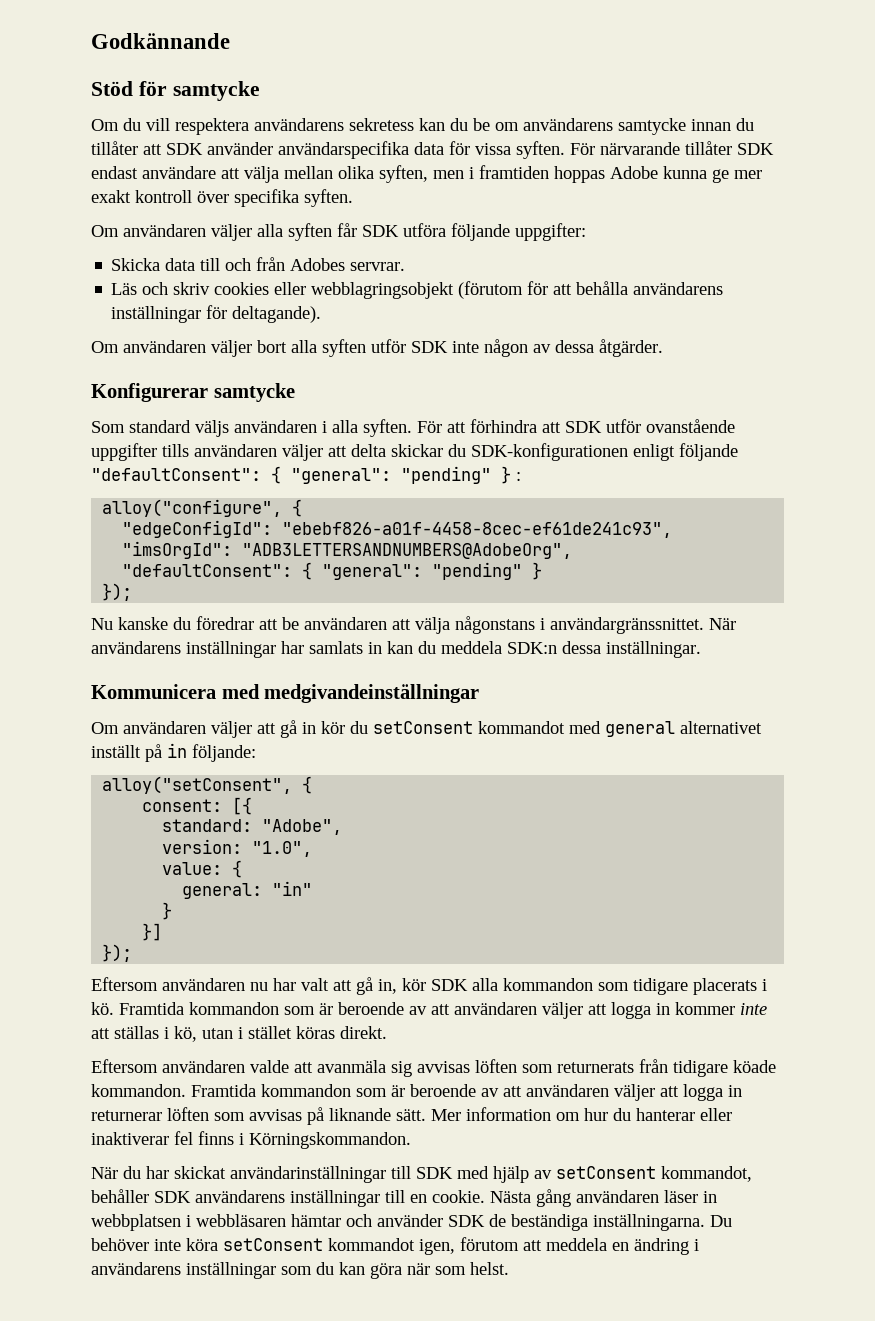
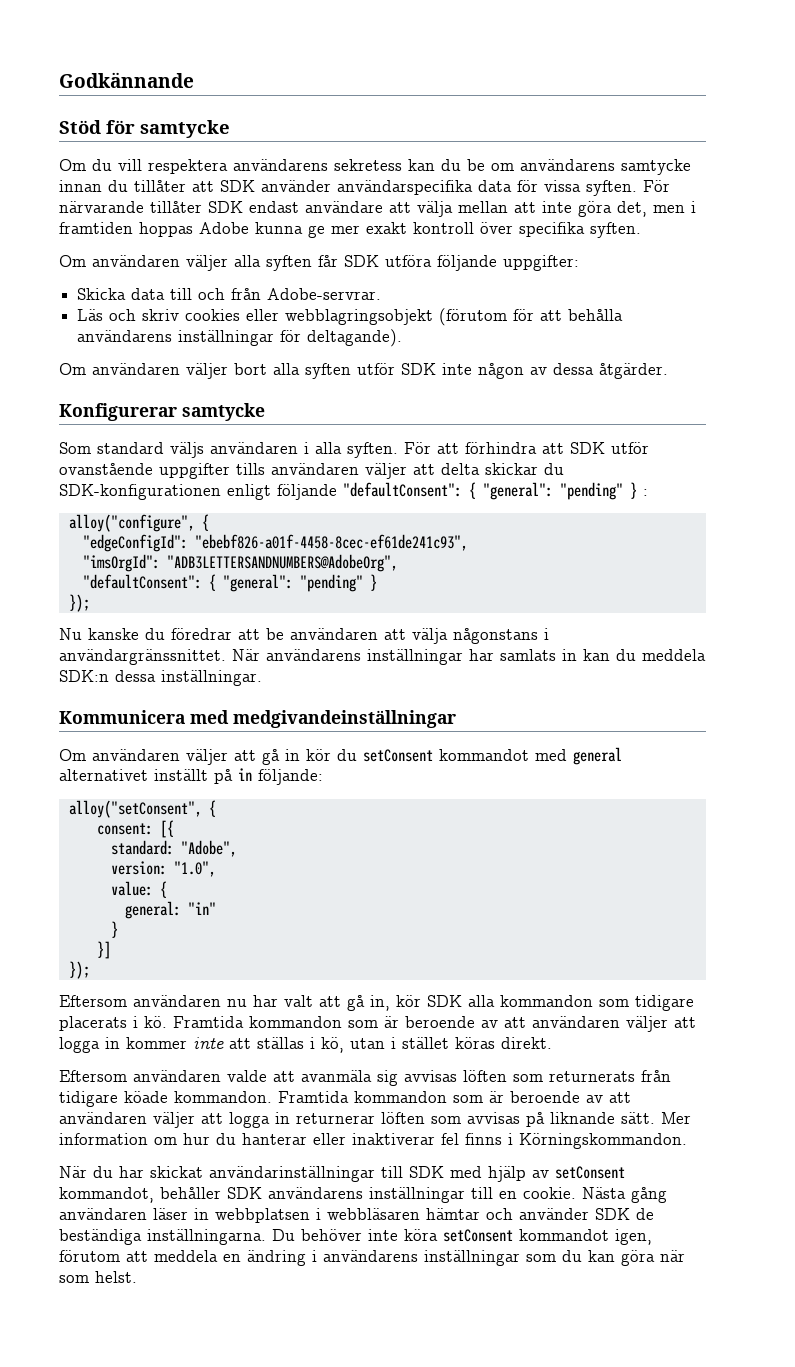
[338,165,428,183] olika syften, -> [514,201,647,217] att inte göra det,
[290,258,406,271] Adobes servrar. -> [267,288,382,300] Adobe-servrar.

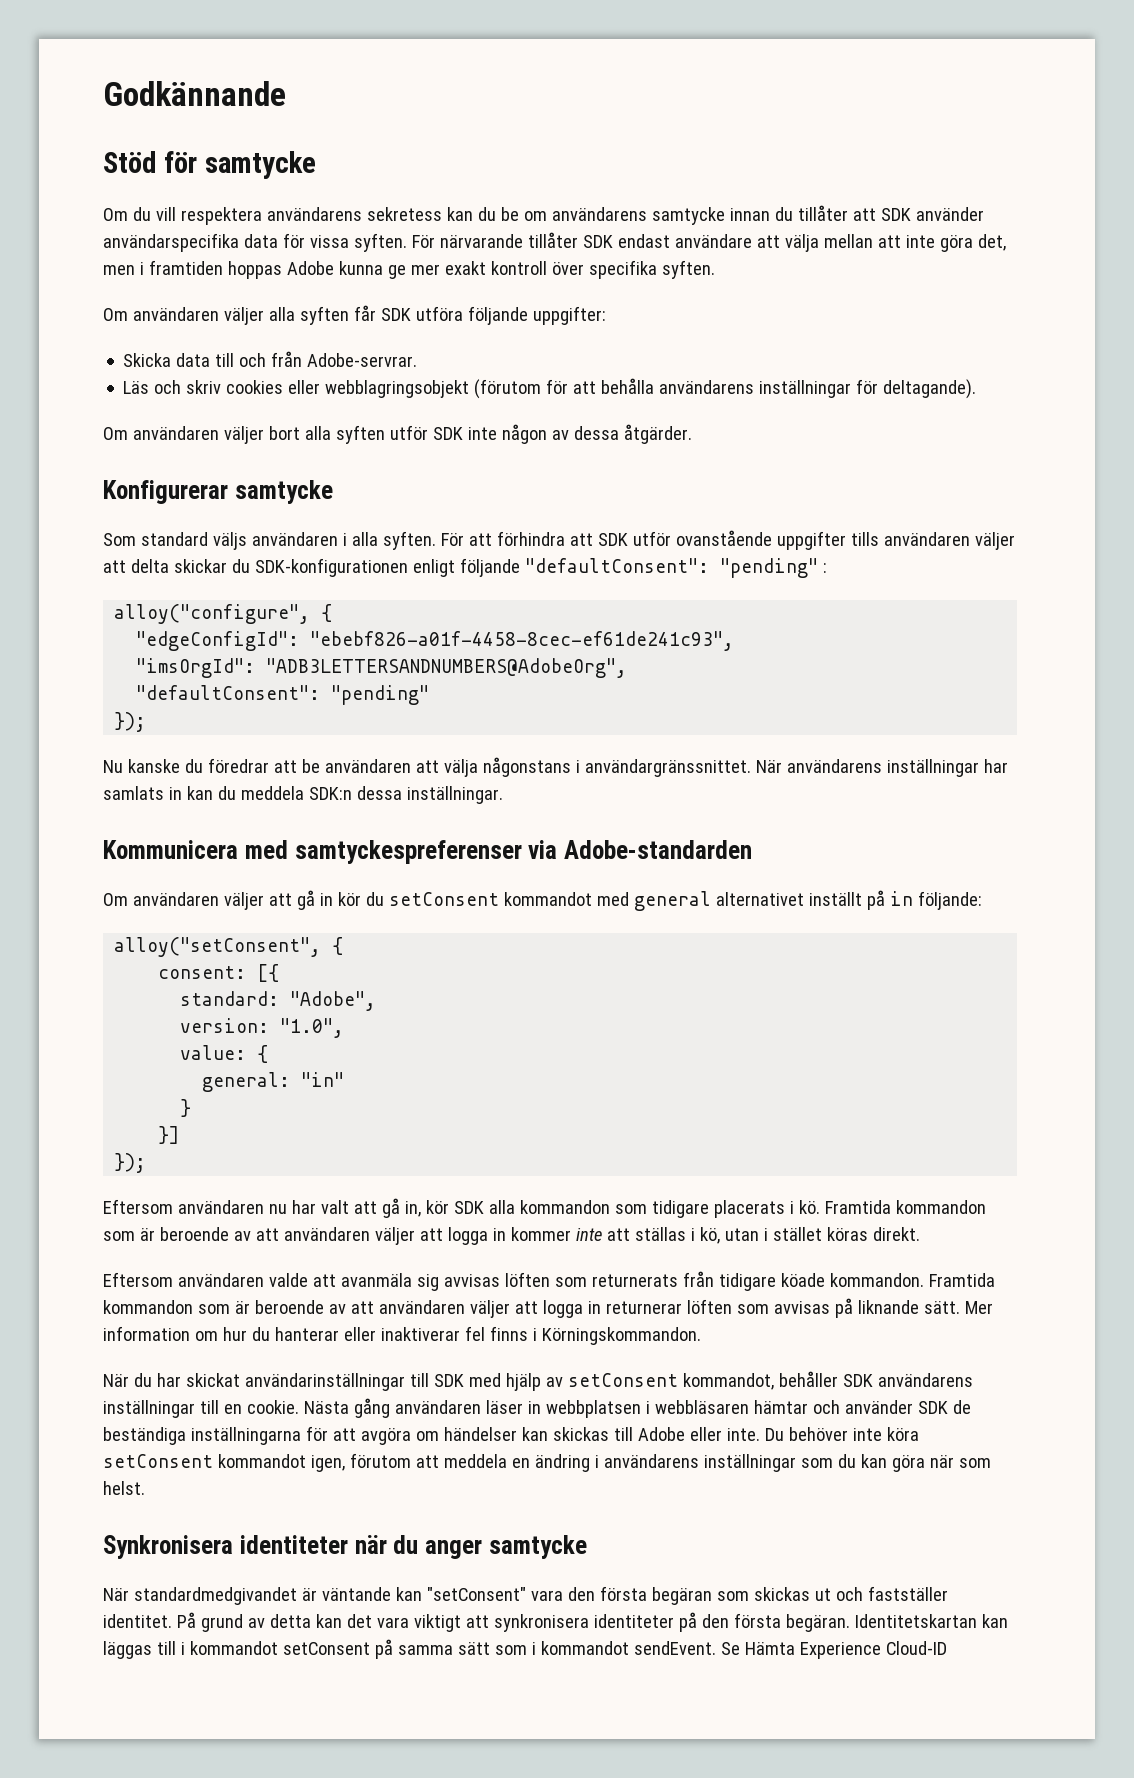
[469,482,637,500] { "general": "pending" } -> [719,558,818,578] "pending"
[208,574,377,592] { "general": "pending" } -> [331,685,430,705] "pending"
[233,710,456,728] medgivandeinställningar -> [294,840,752,864] samtyckespreferenser via Adobe-standarden
[147,1229,266,1245] inställningarna. -> [190,1426,760,1445] inställningarna för att avgöra om händelser kan skickas till Adobe eller inte.
(137, 1277) none -> [103,1535,587,1559] [103,1586,948,1605] [103,1612,1008,1632] [103,1639,947,1659] // Synkronisera identiteter när du anger samtycke // När standardmedgivandet är väntande kan "setConsent" vara den första begäran som skickas ut och fastställer identitet. På grund av detta kan det vara viktigt att synkronisera identiteter på den första begäran. Identitetskartan kan läggas till i kommandot setConsent på samma sätt som i kommandot sendEvent. Se Hämta Experience Cloud-ID

